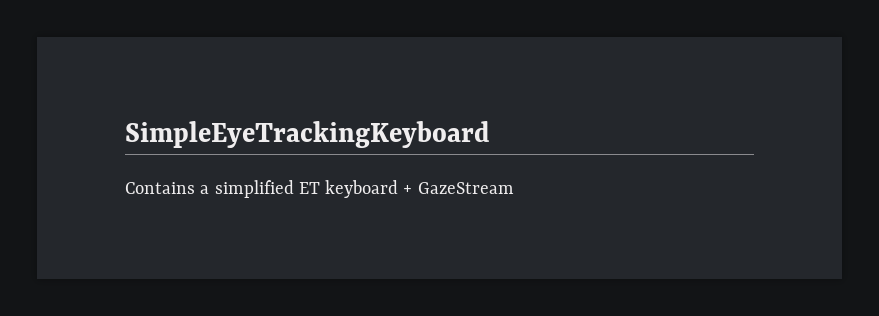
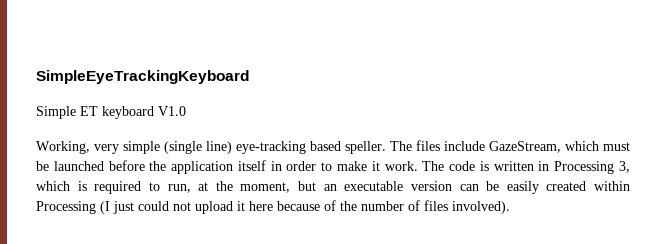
[125,180,514,198] Contains a simplified ET keyboard + GazeStream -> [36,106,186,119] [36,140,630,154] [36,160,630,174] [36,181,630,194] [36,200,510,214] Simple ET keyboard V1.0 // Working, very simple (single line) eye-tracking based speller. The files include GazeStream, which must be launched before the application itself in order to make it work. The code is written in Processing 3, which is required to run, at the moment, but an executable version can be easily created within Processing (I just could not upload it here because of the number of files involved).

